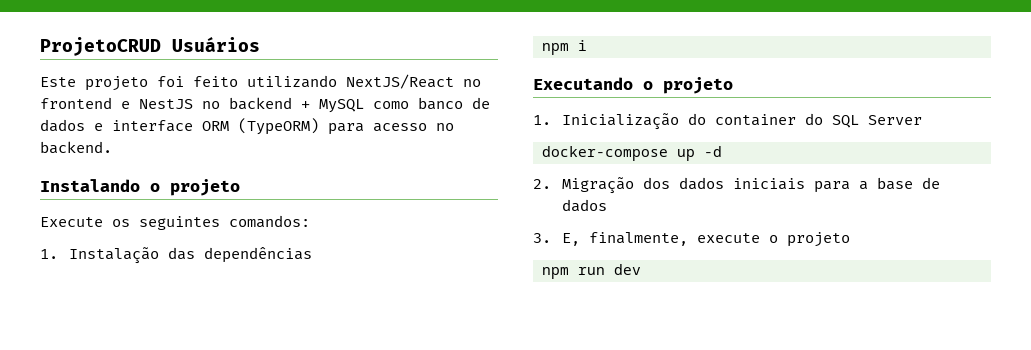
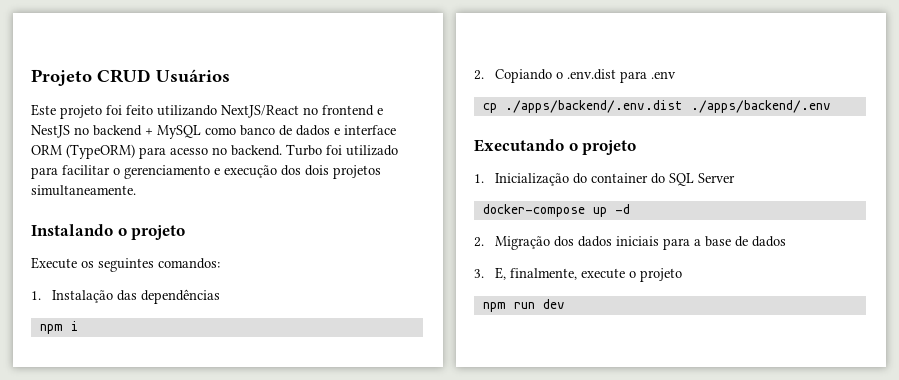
[40,37,161,56] ProjetoCRUD -> [31,69,151,86] Projeto CRUD
(112, 147) none -> [286,144,398,156] [31,165,381,179] [31,185,136,196] Turbo foi utilizado para facilitar o gerenciamento e execução dos dois projetos simultaneamente.
(587, 45) none -> [474,69,677,83] [482,100,831,113] // 2. Copiando o .env.dist para .env // cp ./apps/backend/.env.dist ./apps/backend/.env

